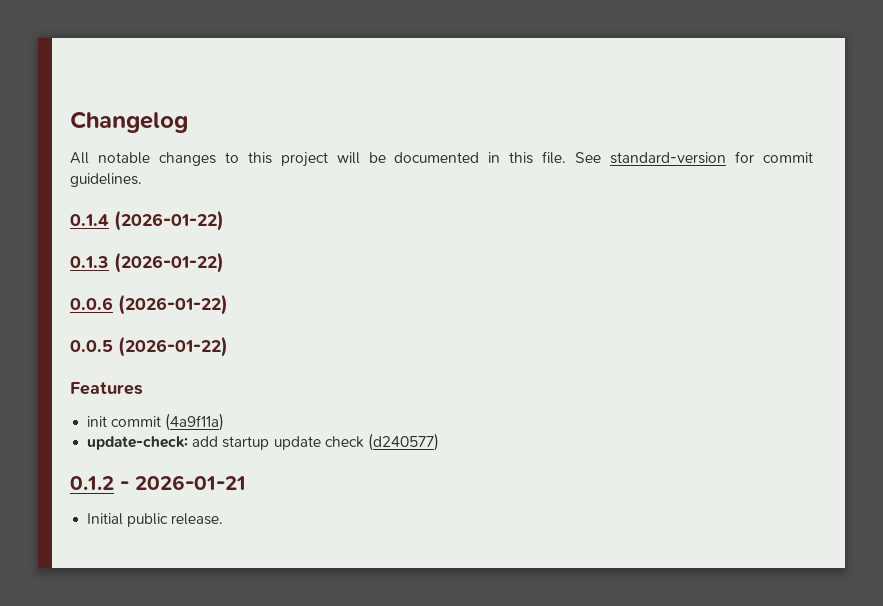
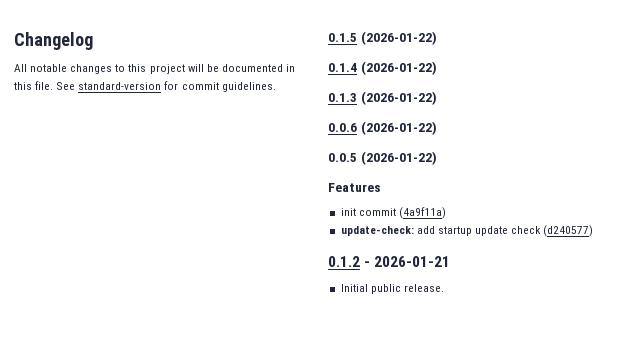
(142, 180) none -> [328,31,437,45] // 0.1.5 (2026-01-22)

